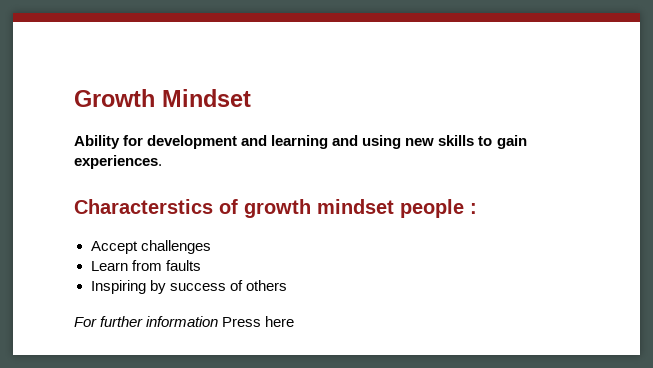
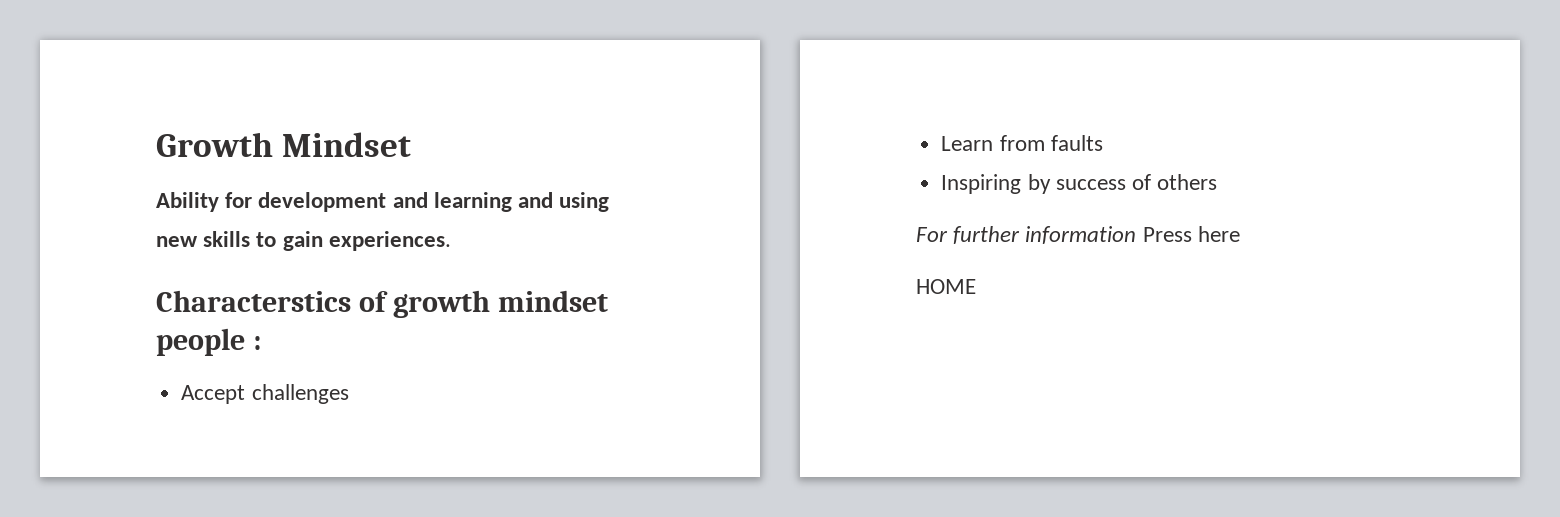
(295, 321) none -> [916,279,976,294] // HOME

